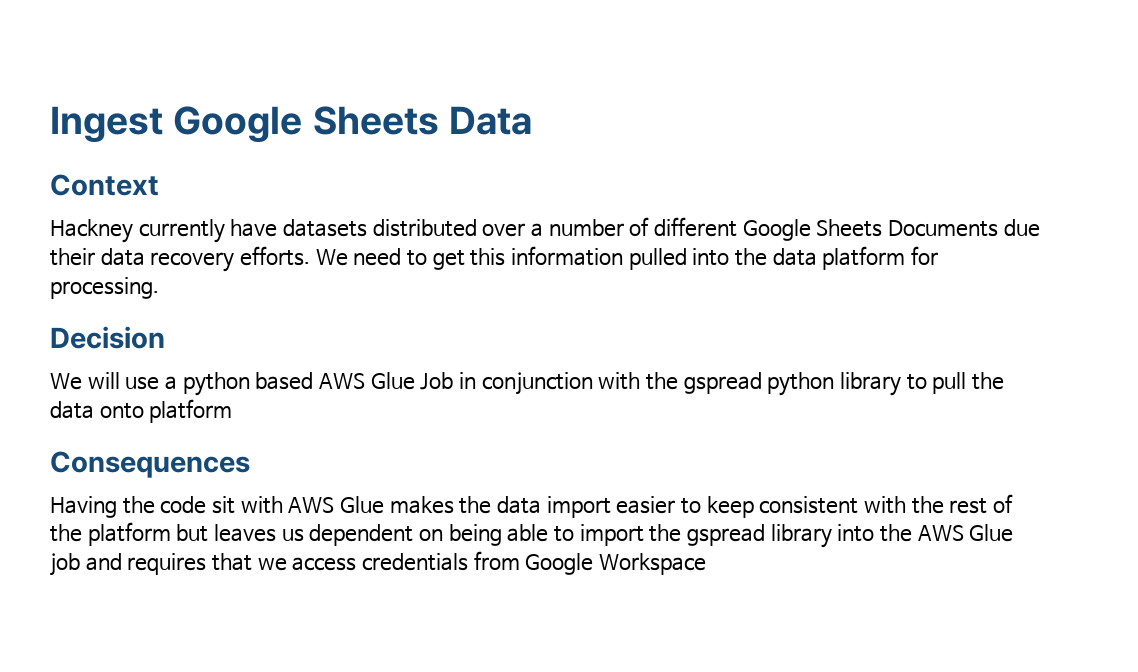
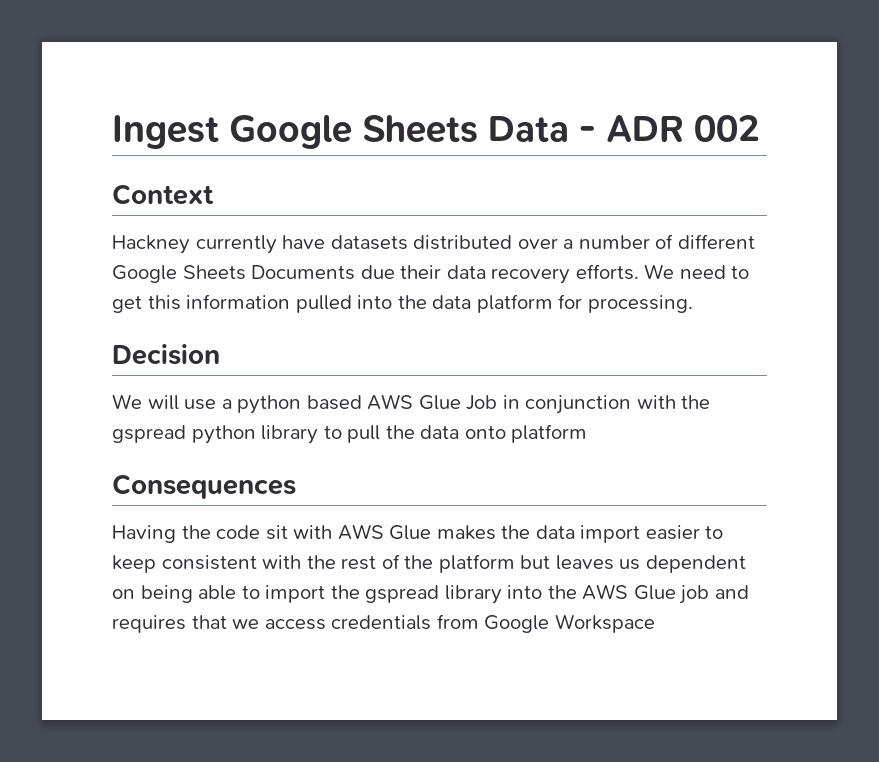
(533, 120) none -> [579,115,759,142] - ADR 002

